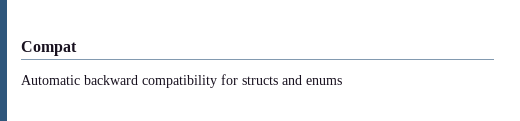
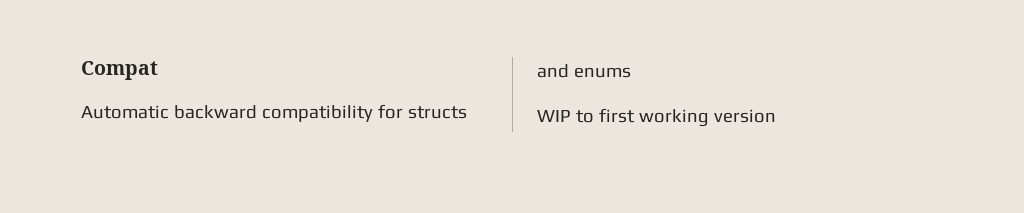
(342, 81) none -> [537,108,776,127] // WIP to first working version

